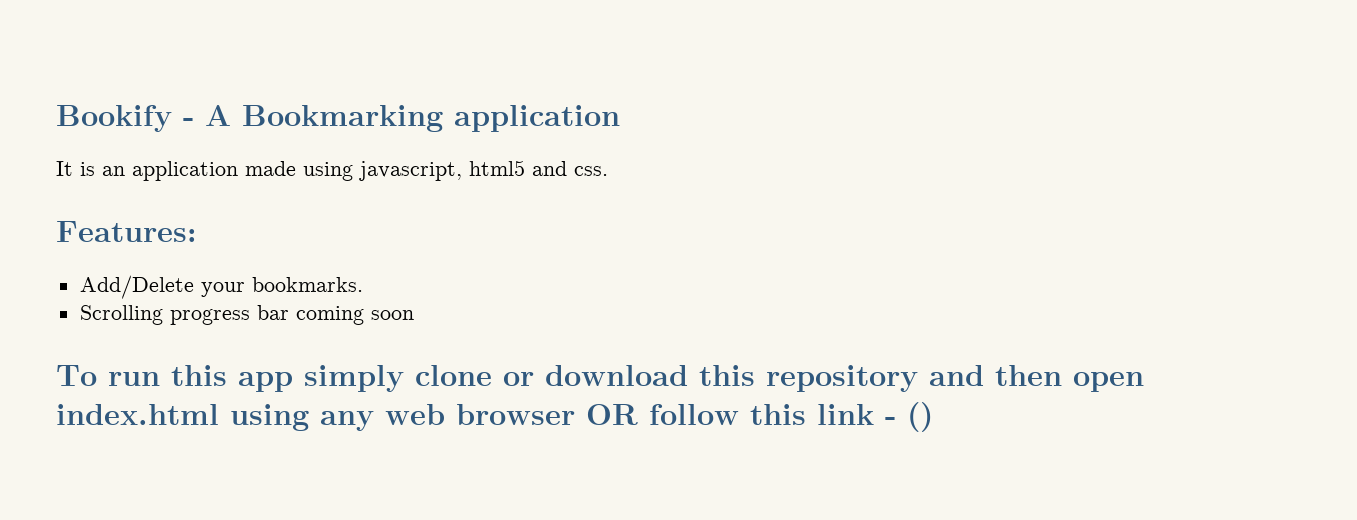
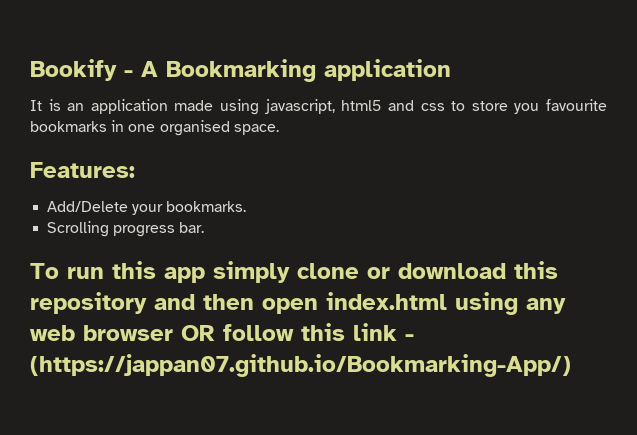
[574,166,608,176] css. -> [420,99,608,114] [30,120,279,136] css to store you favourite bookmarks in one organised space.
[256,305,414,325] bar coming soon -> [179,222,205,233] bar.
[907,402,933,432] () -> [30,354,571,377] (https://jappan07.github.io/Bookmarking-App/)

